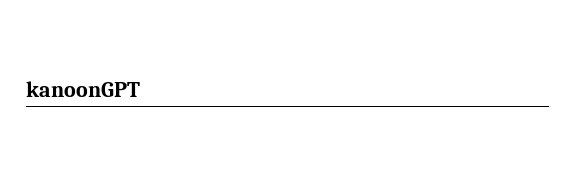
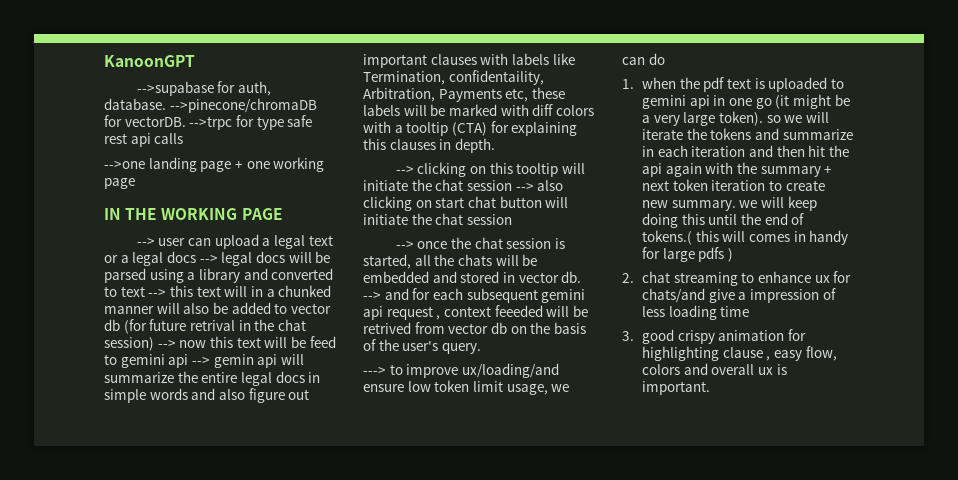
[26,81,140,97] kanoonGPT -> [104,55,195,67] [136,81,271,96] [104,98,317,113] [104,115,313,130] [104,133,184,147] [104,157,325,172] [104,178,135,189] [104,208,283,220] [136,234,333,249] [104,251,331,266] [104,268,334,283] [104,285,332,297] [104,302,331,314] [104,319,306,334] [104,336,336,351] [104,354,304,368] [104,371,321,386] [104,388,310,403] [363,53,575,68] [363,70,544,85] [363,87,565,102] [363,104,594,116] [363,121,578,136] [363,138,495,153] [395,162,585,177] [363,179,564,191] [363,196,569,211] [363,213,512,225] [395,237,565,249] [363,254,538,269] [363,271,582,283] [363,288,586,303] [363,305,588,320] [363,322,586,334] [363,339,481,354] [363,363,559,378] [363,380,570,395] [622,53,665,65] [622,77,845,92] [642,94,850,109] [642,111,830,126] [642,128,853,140] [642,145,850,157] [642,162,833,177] [642,179,825,191] [642,196,817,211] [642,213,805,228] [642,230,849,245] [642,247,734,262] [622,271,852,286] [642,288,836,303] [642,305,750,320] [622,329,807,344] [642,346,837,361] [642,363,787,375] [642,381,711,395] KanoonGPT // -->supabase for auth, database. -->pinecone/chromaDB for vectorDB. -->trpc for type safe rest api calls // -->one landing page + one working page // IN THE WORKING PAGE // --> user can upload a legal text or a legal docs --> legal docs will be parsed using a library and converted to text --> this text will in a chunked manner will also be added to vector db (for future retrival in the chat session) --> now this text will be feed to gemini api --> gemin api will summarize the entire legal docs in simple words and also figure out important clauses with labels like Termination, confidentaility, Arbitration, Payments etc, these labels will be marked with diff colors with a tooltip (CTA) for explaining this clauses in depth. // --> clicking on this tooltip will initiate the chat session --> also clicking on start chat button will initiate the chat session // --> once the chat session is started, all the chats will be embedded and stored in vector db. --> and for each subsequent gemini api request , context feeeded will be retrived from vector db on the basis of the user's query. // ---> to improve ux/loading/and ensure low token limit usage, we can do // 1. when the pdf text is uploaded to gemini api in one go (it might be a very large token). so we will iterate the tokens and summarize in each iteration and then hit the api again with the summary + next token iteration to create new summary. we will keep doing this until the end of tokens.( this will comes in handy for large pdfs ) // 2. chat streaming to enhance ux for chats/and give a impression of less loading time // 3. good crispy animation for highlighting clause , easy flow, colors and overall ux is important.

